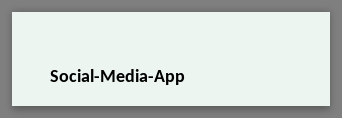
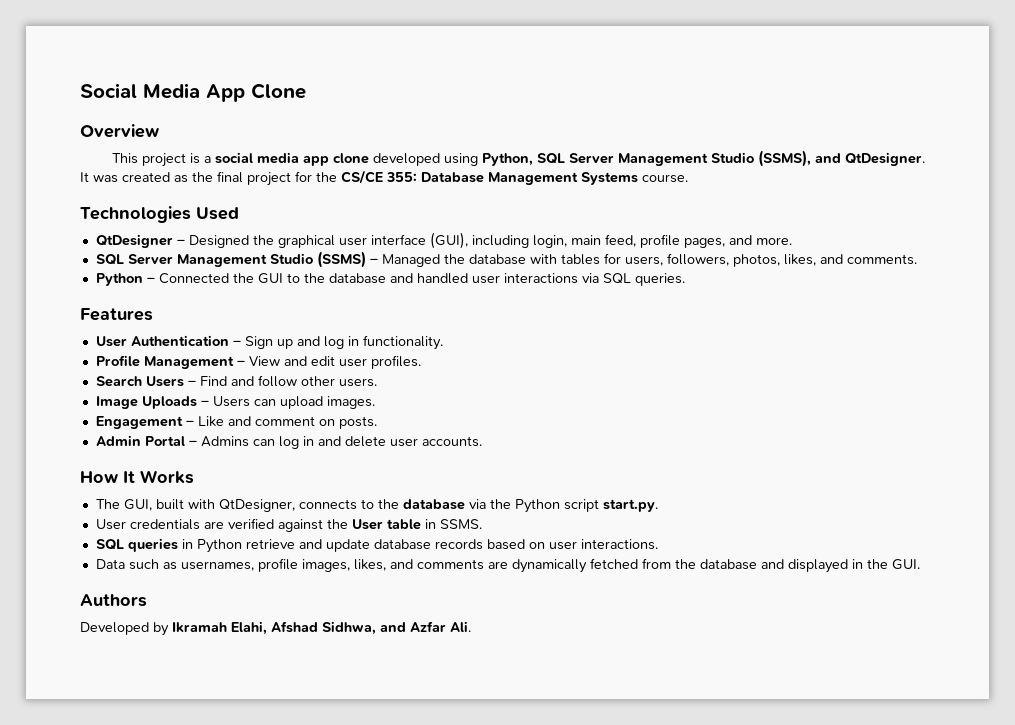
[50,69,185,85] Social-Media-App -> [80,83,306,102] [80,124,159,138] [111,150,925,167] [80,170,688,186] [80,206,239,223] [95,232,792,249] [95,251,917,268] [95,273,685,286] [80,308,153,321] [95,335,443,350] [95,355,421,369] [95,375,377,387] [95,396,375,409] [95,416,377,429] [95,435,482,449] [80,470,194,484] [95,499,658,513] [95,518,482,532] [95,538,658,553] [95,558,920,573] [80,594,147,607] [80,621,471,636] Social Media App Clone // Overview // This project is a social media app clone developed using Python, SQL Server Management Studio (SSMS), and QtDesigner. It was created as the final project for the CS/CE 355: Database Management Systems course. // Technologies Used // QtDesigner – Designed the graphical user interface (GUI), including login, main feed, profile pages, and more. // SQL Server Management Studio (SSMS) – Managed the database with tables for users, followers, photos, likes, and comments. // Python – Connected the GUI to the database and handled user interactions via SQL queries. // Features // User Authentication – Sign up and log in functionality. // Profile Management – View and edit user profiles. // Search Users – Find and follow other users. // Image Uploads – Users can upload images. // Engagement – Like and comment on posts. // Admin Portal – Admins can log in and delete user accounts. // How It Works // The GUI, built with QtDesigner, connects to the database via the Python script start.py. // User credentials are verified against the User table in SSMS. // SQL queries in Python retrieve and update database records based on user interactions. // Data such as usernames, profile images, likes, and comments are dynamically fetched from the database and displayed in the GUI. // Authors // Developed by Ikramah Elahi, Afshad Sidhwa, and Azfar Ali.

